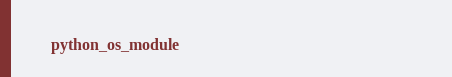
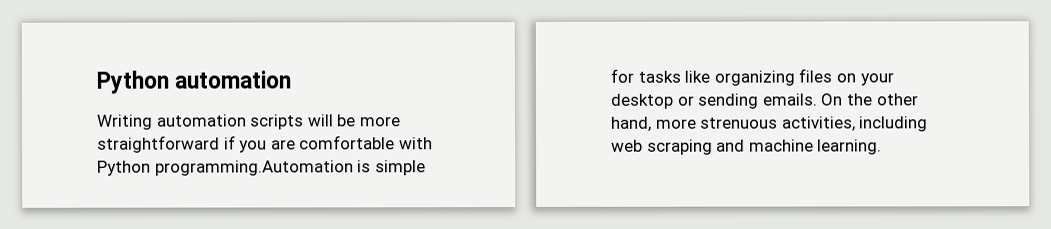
[51,38,179,54] python_os_module -> [96,70,292,94] [96,114,401,130] [97,135,433,153] [97,160,426,176] [610,68,894,86] [610,93,918,109] [611,116,929,132] [611,139,883,155] Python automation // Writing automation scripts will be more straightforward if you are comfortable with Python programming.Automation is simple for tasks like organizing files on your desktop or sending emails. On the other hand, more strenuous activities, including web scraping and machine learning.

